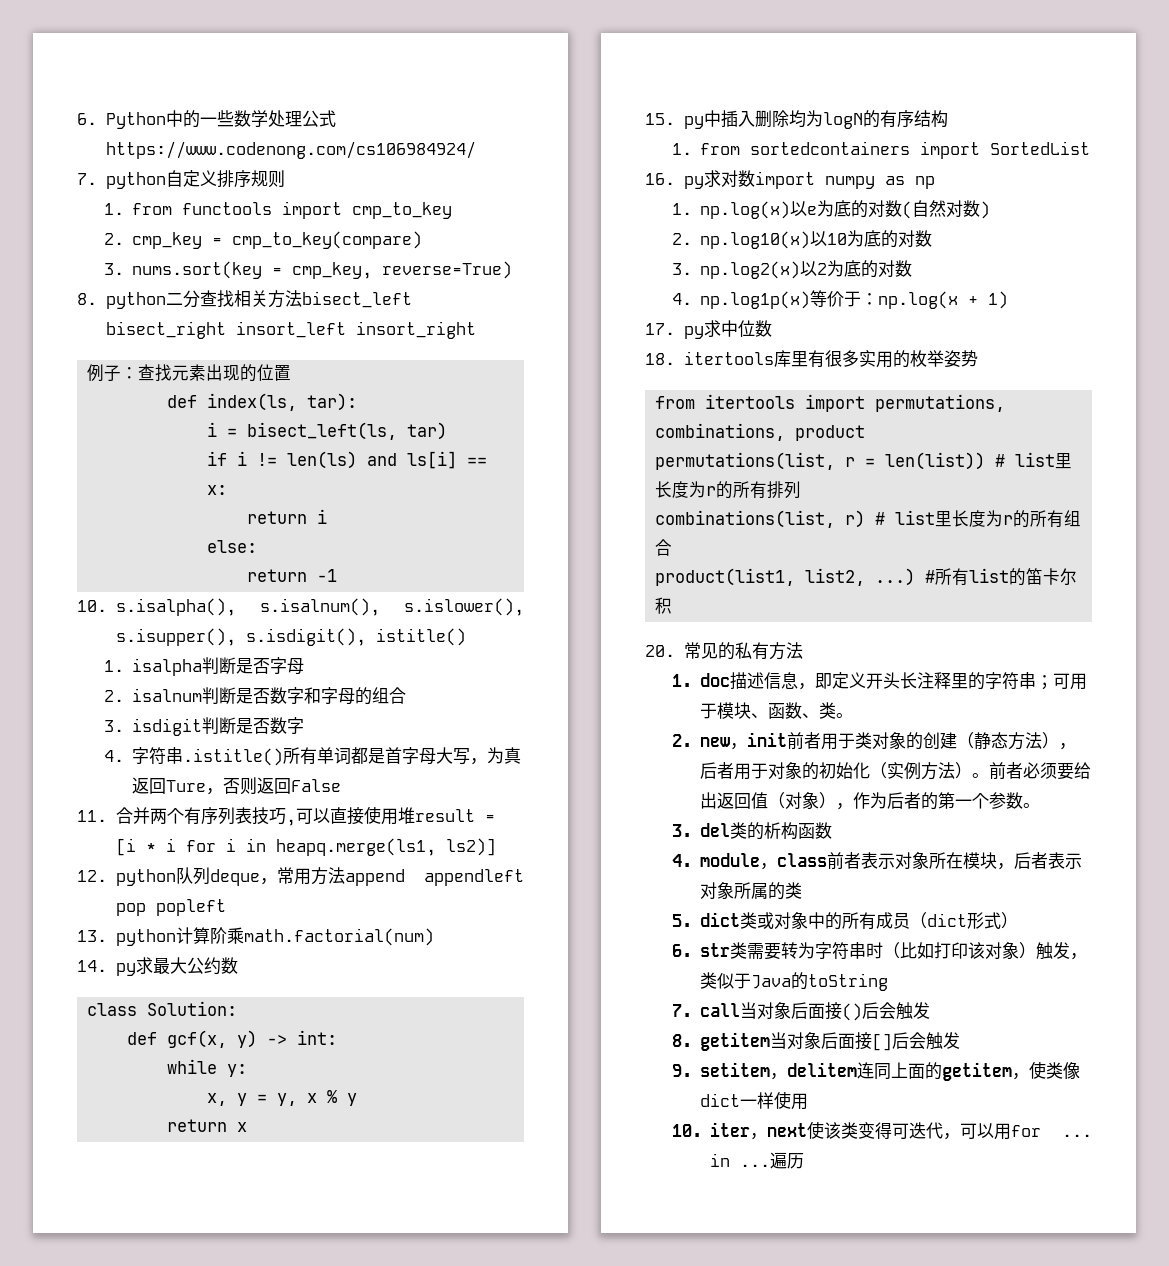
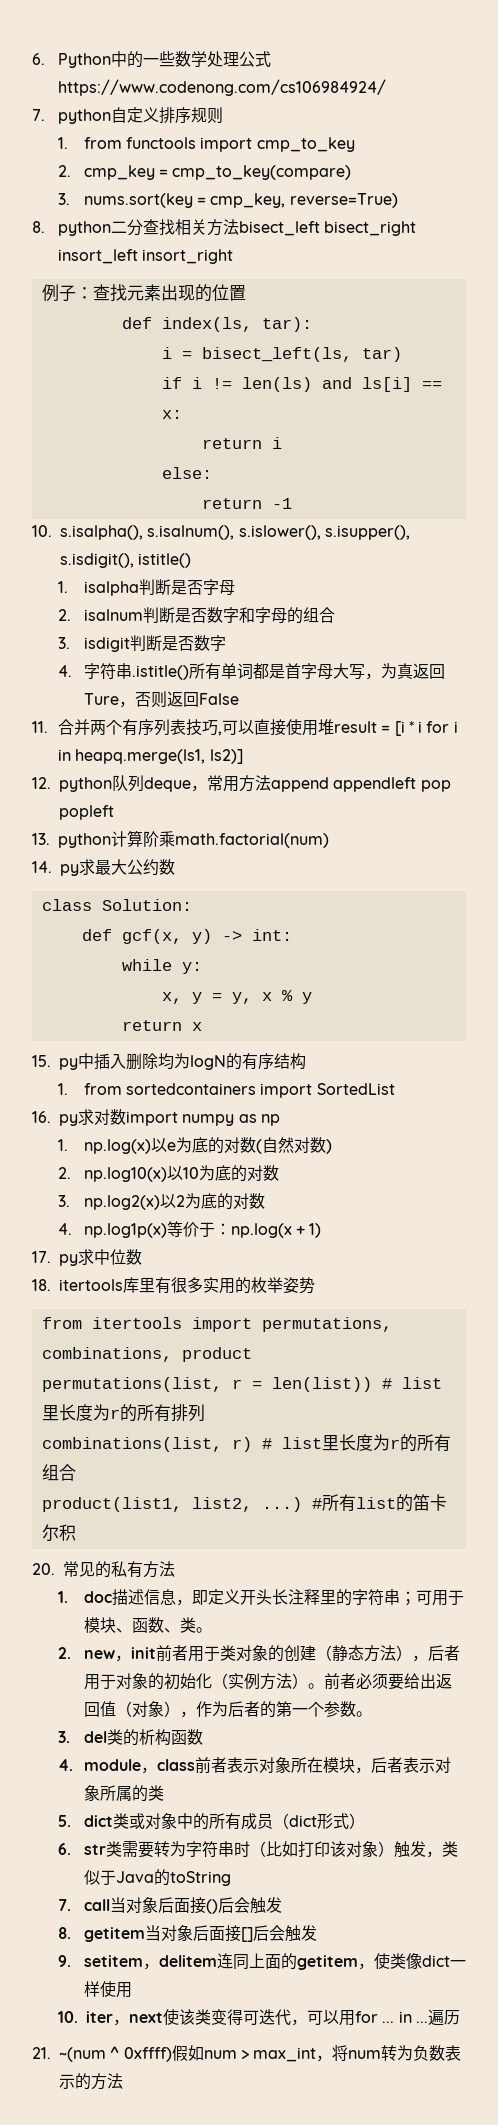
(805, 1161) none -> [32,2045,462,2062] [59,2073,123,2090] // 21. ~(num ^ 0xffff)假如num > max_int，将num转为负数表示的方法

